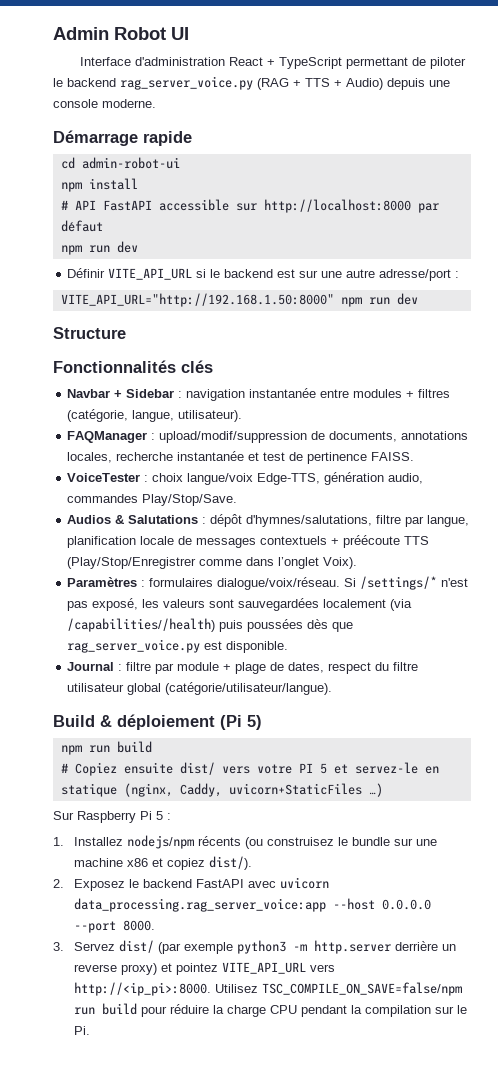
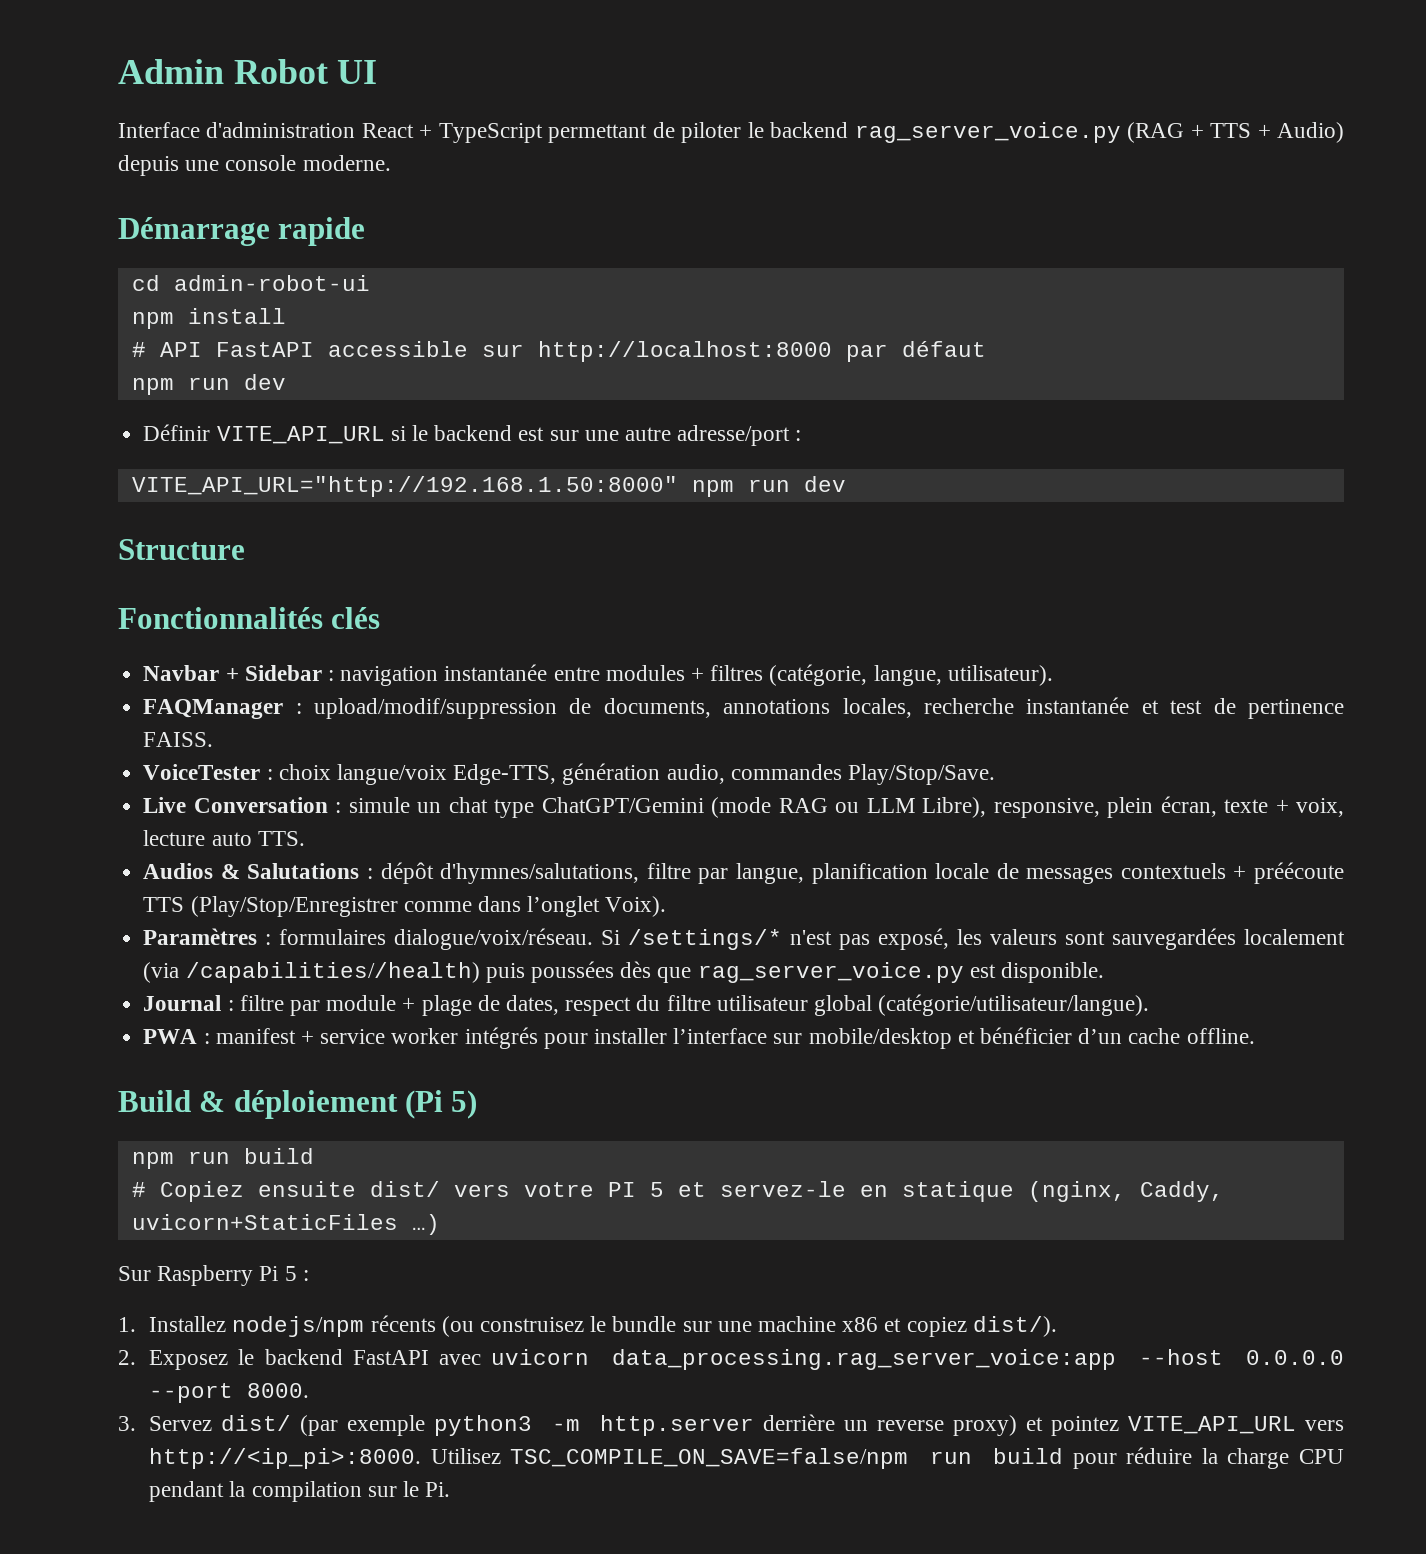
(238, 500) none -> [143,796,1345,818] [143,830,305,846] // Live Conversation : simule un chat type ChatGPT/Gemini (mode RAG ou LLM Libre), responsive, plein écran, texte + voix, lecture auto TTS.
(333, 688) none -> [143,1027,1255,1049] // PWA : manifest + service worker intégrés pour installer l’interface sur mobile/desktop et bénéficier d’un cache offline.

